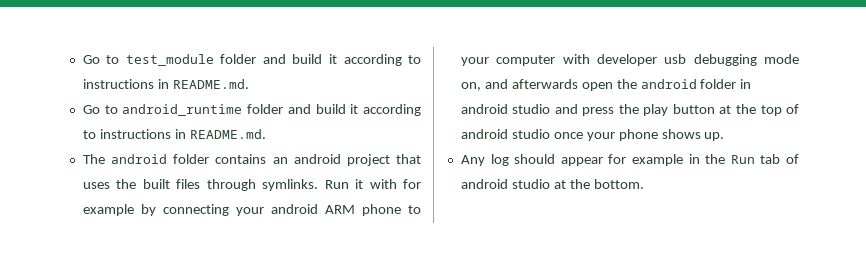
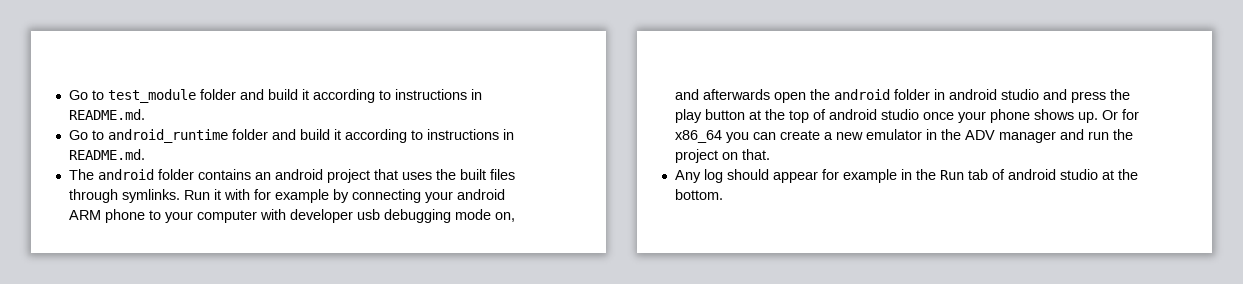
(725, 136) none -> [1101,109,1139,120] [674,129,1133,143] [674,149,770,163] Or for x86_64 you can create a new emulator in the ADV manager and run the project on that.

